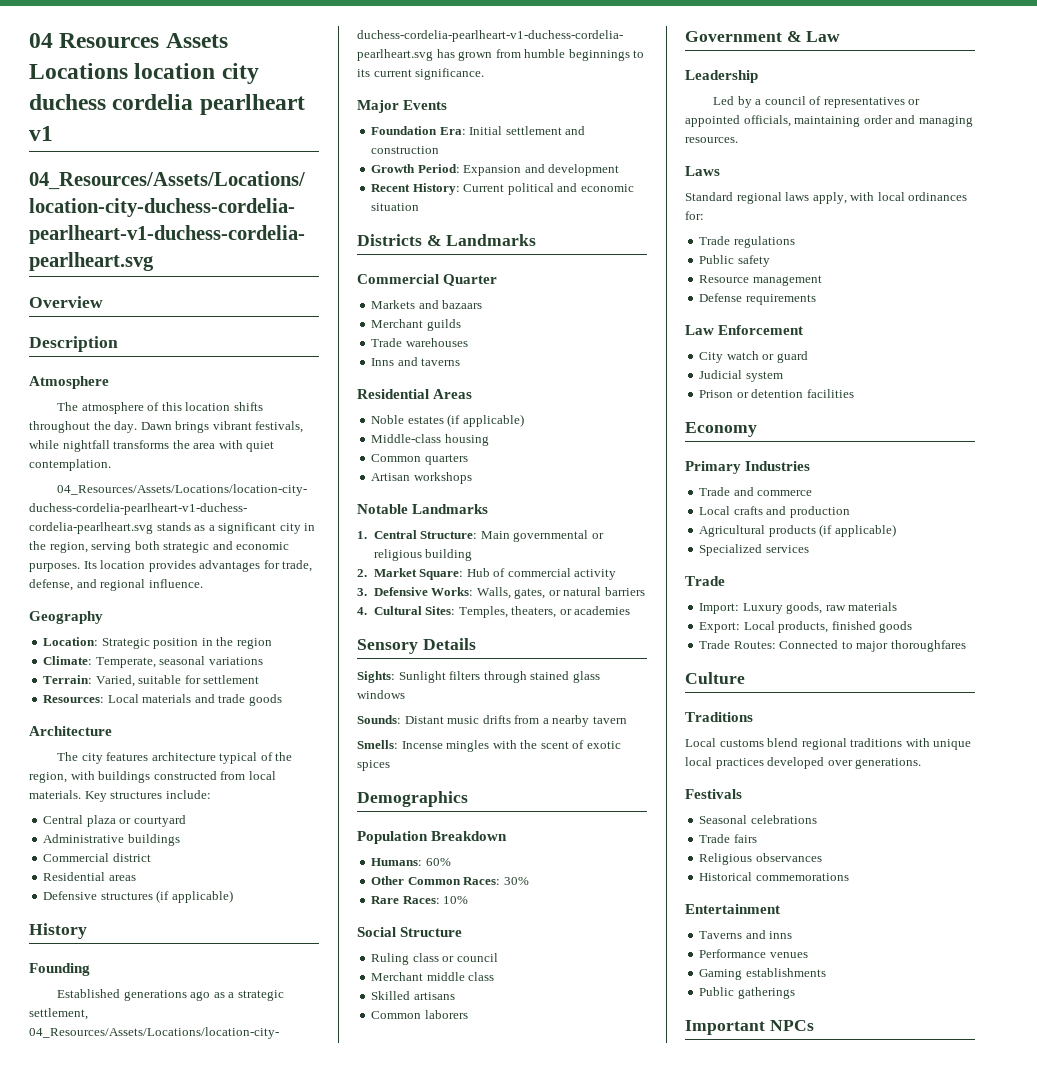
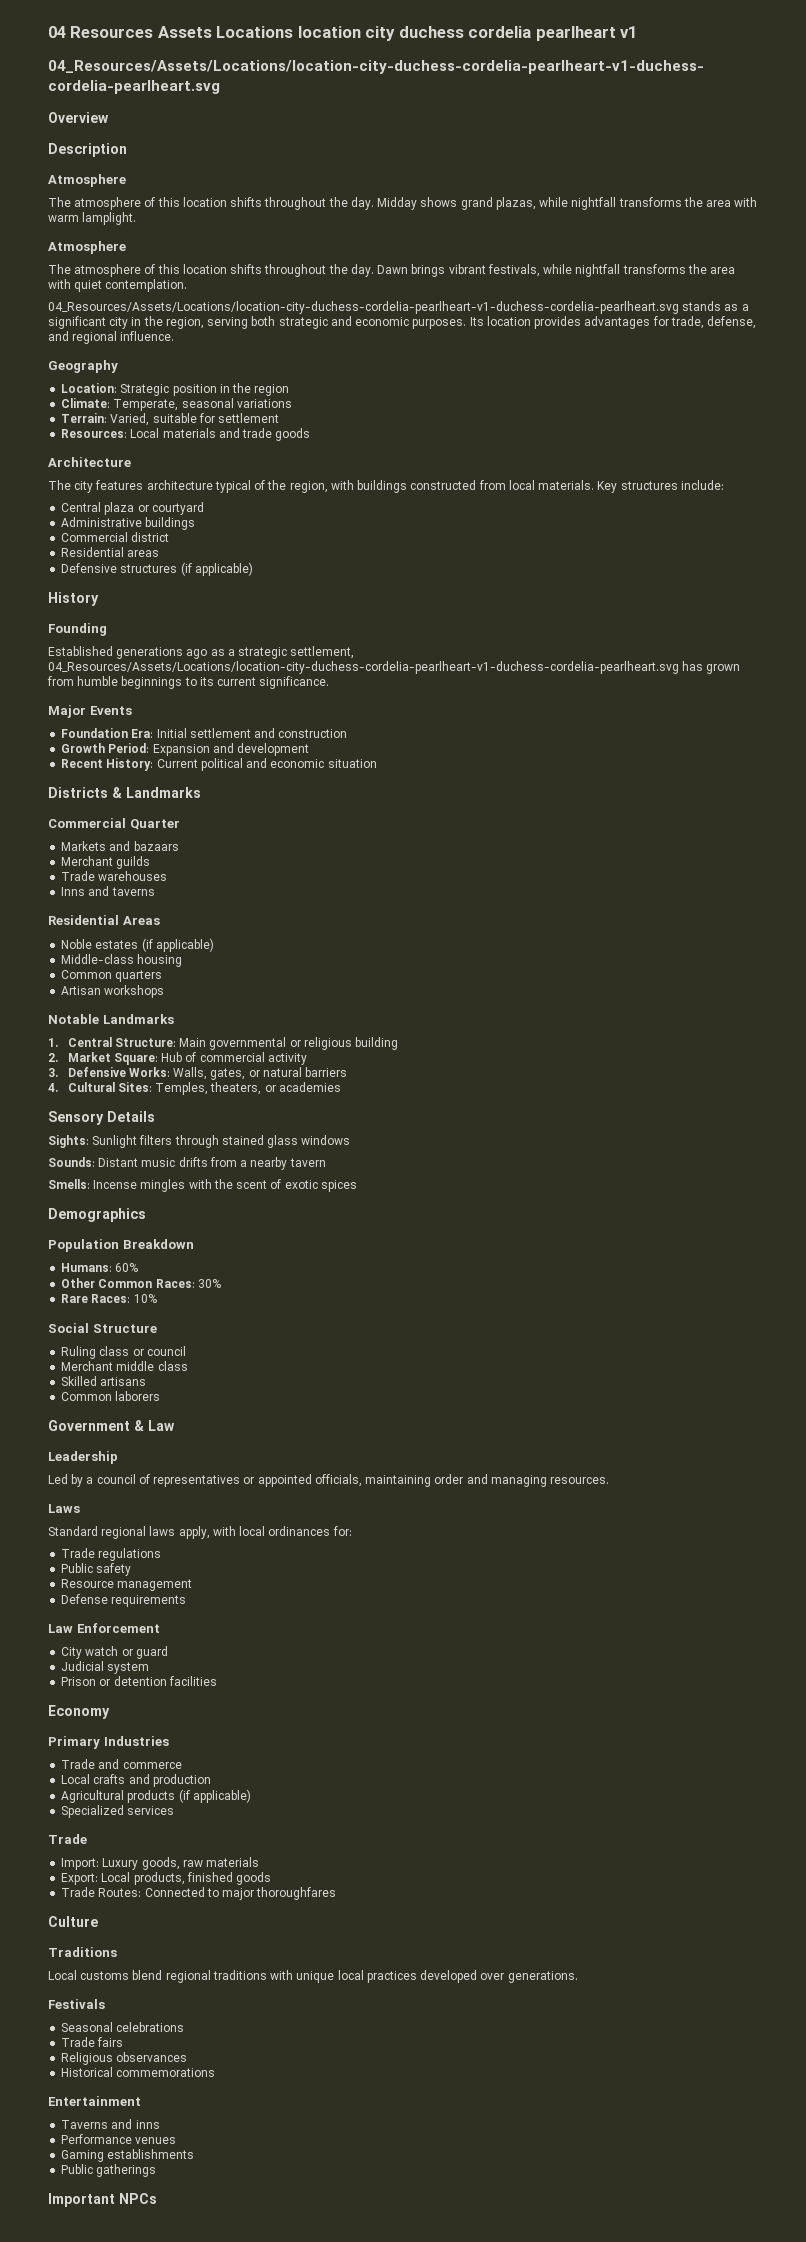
(109, 382) none -> [48,197,758,210] [48,212,137,225] [48,241,126,254] // The atmosphere of this location shifts throughout the day. Midday shows grand plazas, while nightfall transforms the area with warm lamplight. // Atmosphere

